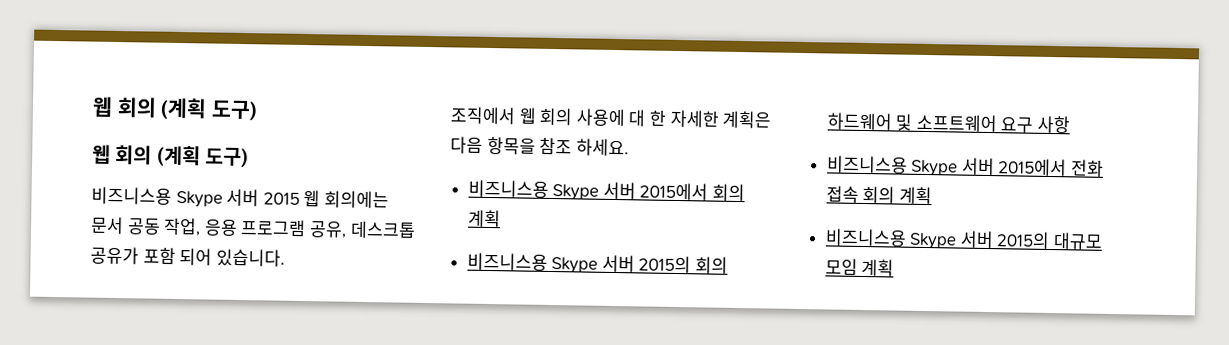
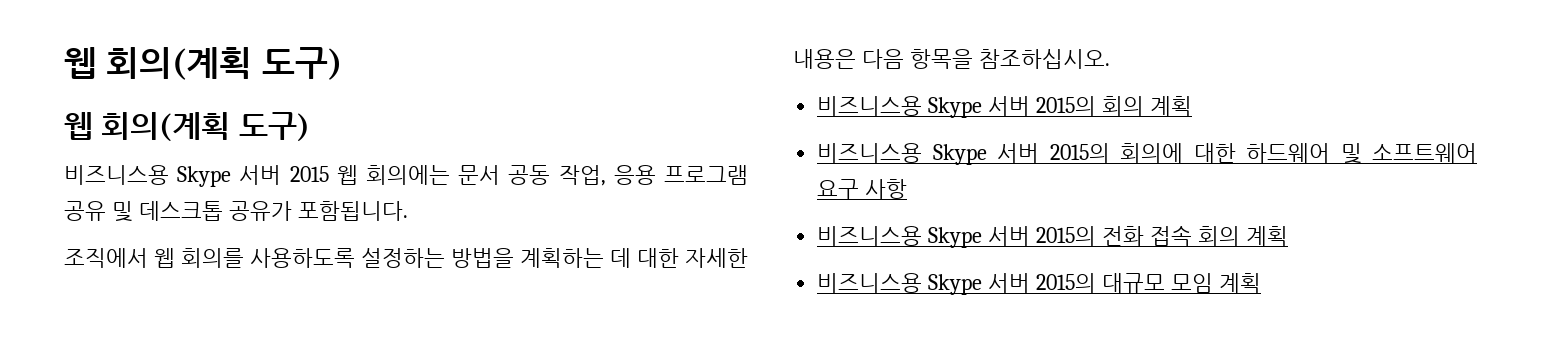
[92,96,208,120] 웹 회의 (계획 -> [64,47,253,80] 웹 회의(계획
[115,144,201,167] 회의 (계획 -> [101,112,231,142] 회의(계획
[308,220,416,239] [90,246,285,267] [450,106,772,129] [450,136,629,157] [467,179,746,202] [467,209,501,228] [466,252,729,274] 공유, 데스크톱 공유가 포함 되어 있습니다. // 조직에서 웹 회의 사용에 대 한 자세한 계획은 다음 항목을 참조 하세요. // 비즈니스용 Skype 서버 2015에서 회의 계획 // 비즈니스용 Skype 서버 2015의 회의 -> [64,201,408,222] [64,248,748,268] [793,49,1110,69] [817,96,1192,118] [817,143,1236,165] 공유 및 데스크톱 공유가 포함됩니다. // 조직에서 웹 회의를 사용하도록 설정하는 방법을 계획하는 데 대한 자세한 내용은 다음 항목을 참조하십시오. // 비즈니스용 Skype 서버 2015의 회의 계획 // 비즈니스용 Skype 서버 2015의 회의에 대한
[998,158,1068,177] 2015에서 -> [1036,226,1097,246] 2015의

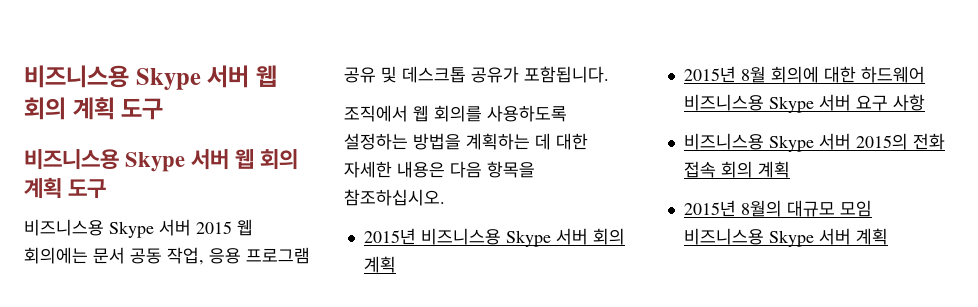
[64,47,342,80] [64,112,310,142] 웹 회의(계획 도구) // 웹 회의(계획 도구) -> [24,65,277,90] [24,97,164,120] [24,149,299,172] [24,177,107,199] 비즈니스용 Skype 서버 웹 회의 계획 도구 // 비즈니스용 Skype 서버 웹 회의 계획 도구
[817,96,1192,118] [817,143,1477,165] 비즈니스용 Skype 서버 2015의 회의 계획 // 비즈니스용 Skype 서버 2015의 회의에 대한 하드웨어 및 소프트웨어 -> [363,228,625,247] [363,256,396,273] [683,66,925,83] [683,94,851,113] 2015년 비즈니스용 Skype 서버 회의 계획 // 2015년 8월 회의에 대한 하드웨어 비즈니스용 Skype 서버
[817,273,1213,295] 비즈니스용 Skype 서버 2015의 대규모 모임 -> [683,200,872,217] [683,228,851,247] 2015년 8월의 대규모 모임 비즈니스용 Skype 서버

